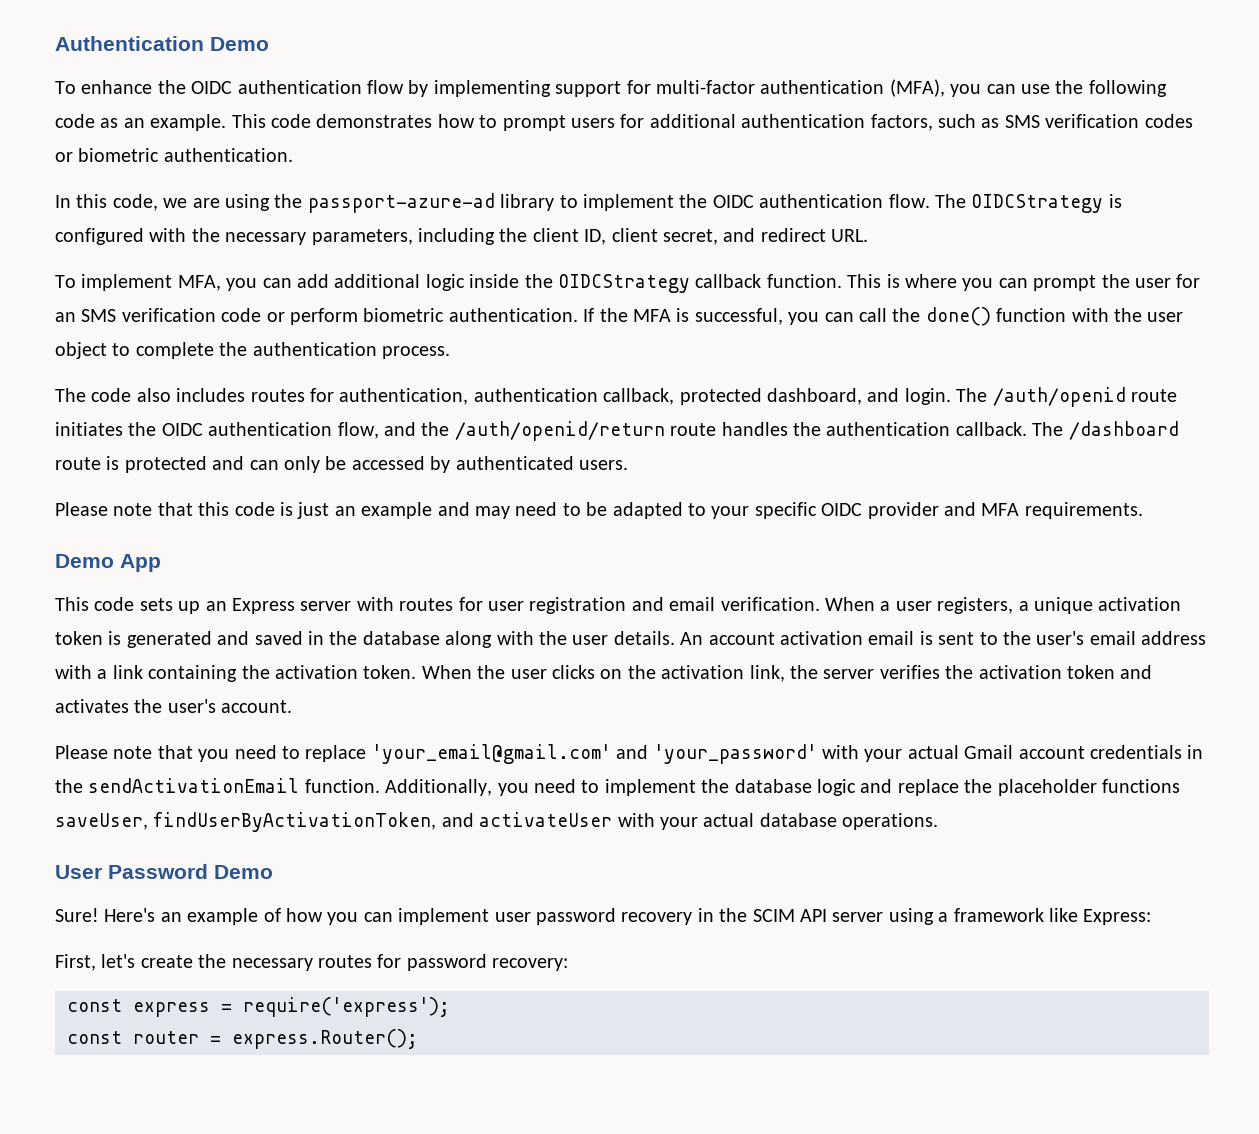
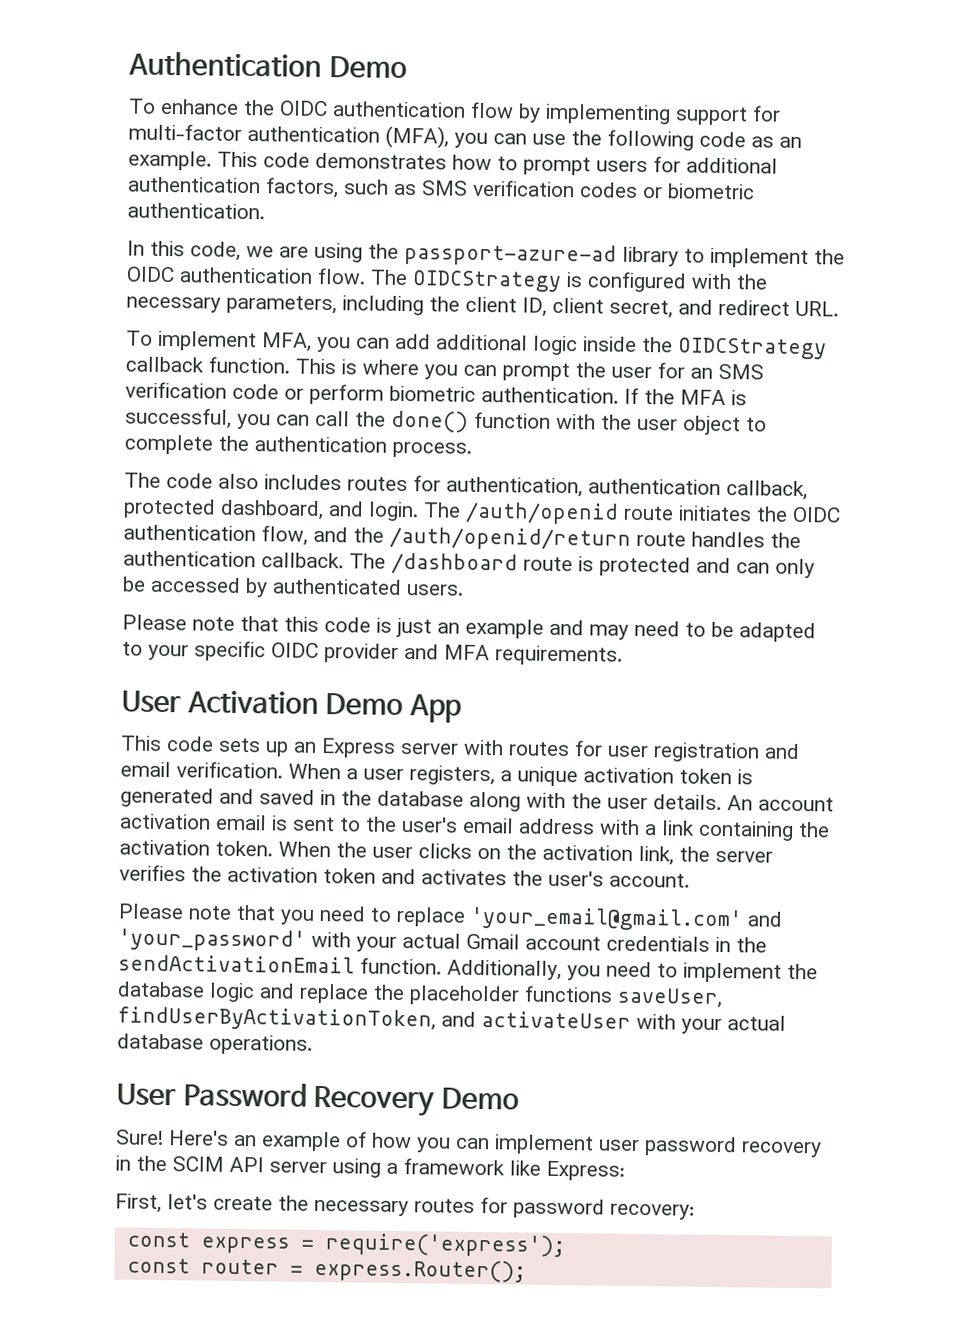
(1143, 510) none -> [121,690,319,714] User Activation
(208, 871) none -> [313,1085,436,1117] Recovery

